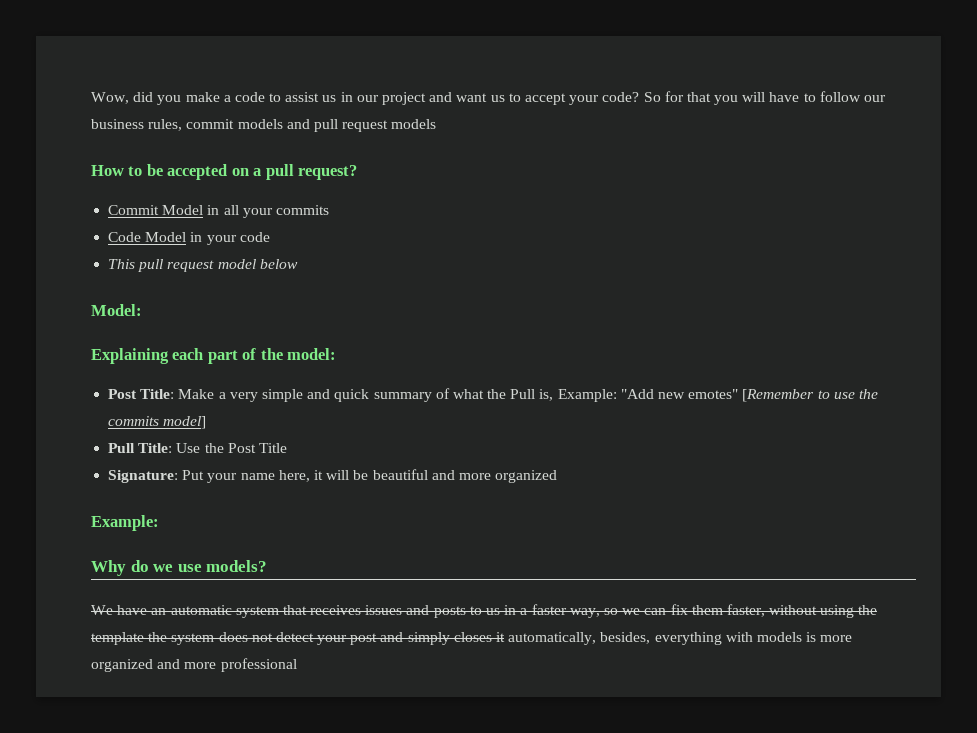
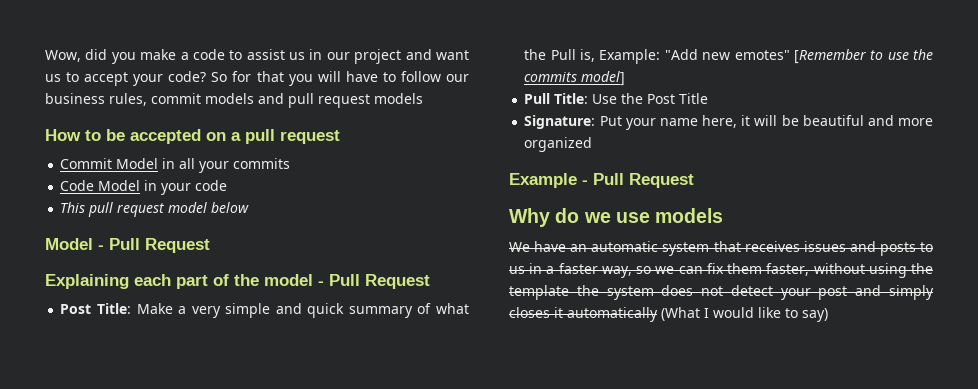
[298,165,358,180] request? -> [280,130,340,144] request
[91,304,142,316] Model: -> [45,238,210,253] Model - Pull Request
[287,348,337,360] model: -> [264,274,430,289] model - Pull Request
[91,515,159,531] Example: -> [509,173,694,188] Example - Pull Request
[206,560,268,572] models? -> [655,208,724,223] models
[508,632,853,645] [91,658,297,672] automatically, besides, everything with models is more organized and more professional -> [567,307,828,322] automatically (What I would like to say)

